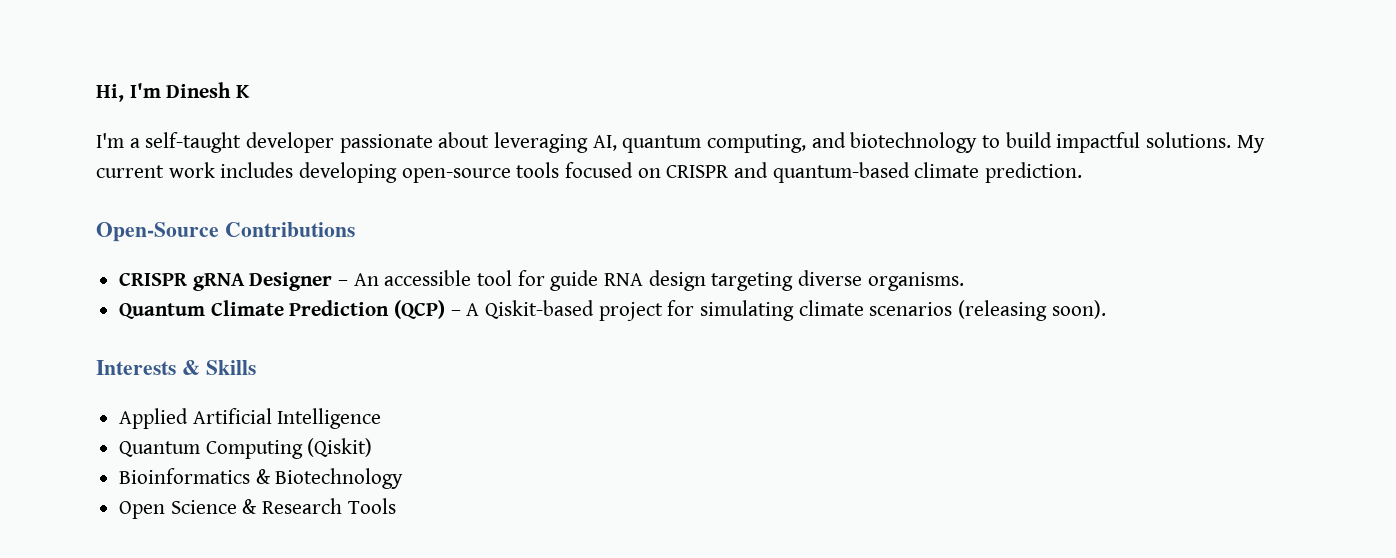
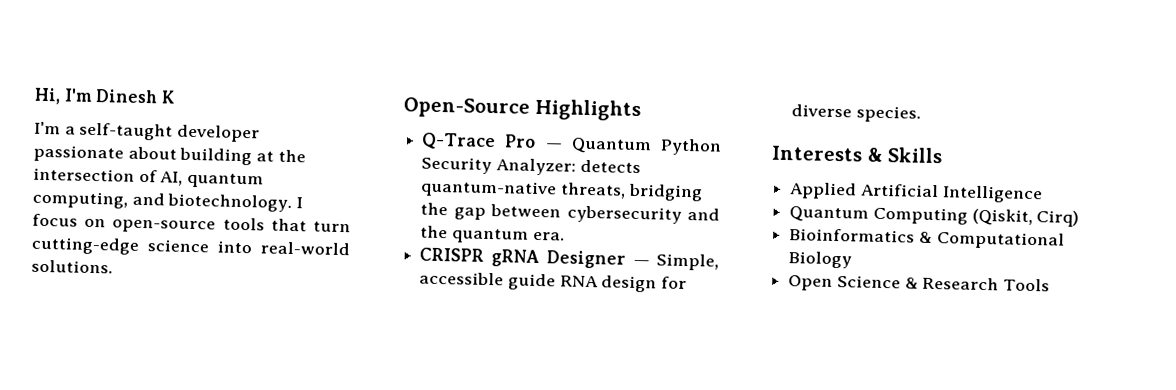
[494,132,1265,153] [96,162,1083,183] [96,222,355,242] [119,270,964,291] [119,300,1106,321] leveraging AI, quantum computing, and biotechnology to build impactful solutions. My current work includes developing open-source tools focused on CRISPR and quantum-based climate prediction. // Open-Source Contributions // CRISPR gRNA Designer – An accessible tool for guide RNA design targeting diverse organisms. // Quantum Climate Prediction (QCP) – A Qiskit-based project for simulating climate scenarios (releasing soon). -> [179,147,306,166] [33,167,265,189] [32,190,304,213] [32,213,351,234] [31,236,350,256] [31,259,113,274] [403,97,641,122] [421,132,722,156] [421,156,641,176] [420,179,703,202] [420,202,720,224] [420,225,565,244] [419,247,719,271] [419,271,688,293] [791,104,921,123] building at the intersection of AI, quantum computing, and biotechnology. I focus on open-source tools that turn cutting-edge science into real-world solutions. // Open-Source Highlights // Q-Trace Pro — Quantum Python Security Analyzer: detects quantum-native threats, bridging the gap between cybersecurity and the quantum era. // CRISPR gRNA Designer — Simple, accessible guide RNA design for diverse species.
[307,438,373,457] (Qiskit) -> [971,208,1080,227] (Qiskit, Cirq)
[275,468,404,489] Biotechnology -> [936,231,1065,250] [788,251,853,269] Computational Biology

